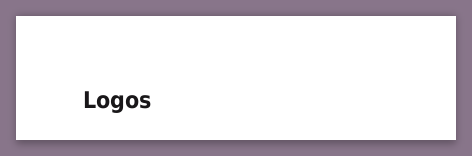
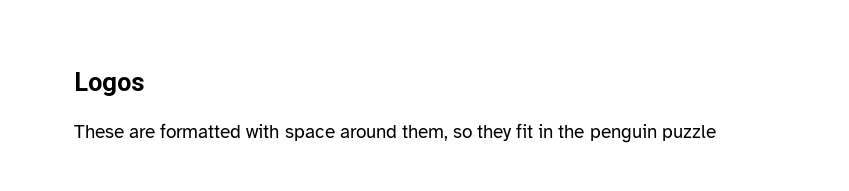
(151, 102) none -> [74,123,716,143] // These are formatted with space around them, so they fit in the penguin puzzle

